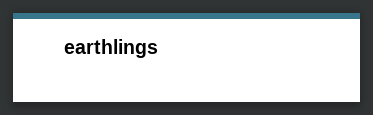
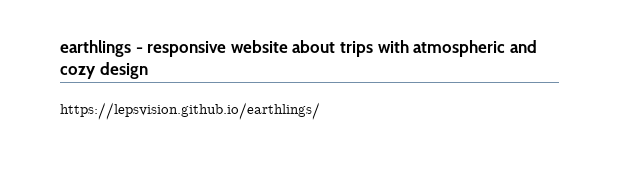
(158, 48) none -> [135,40,537,57] [60,62,148,79] [60,102,320,120] - responsive website about trips with atmospheric and cozy design // https://lepsvision.github.io/earthlings/

